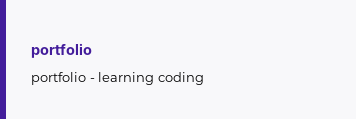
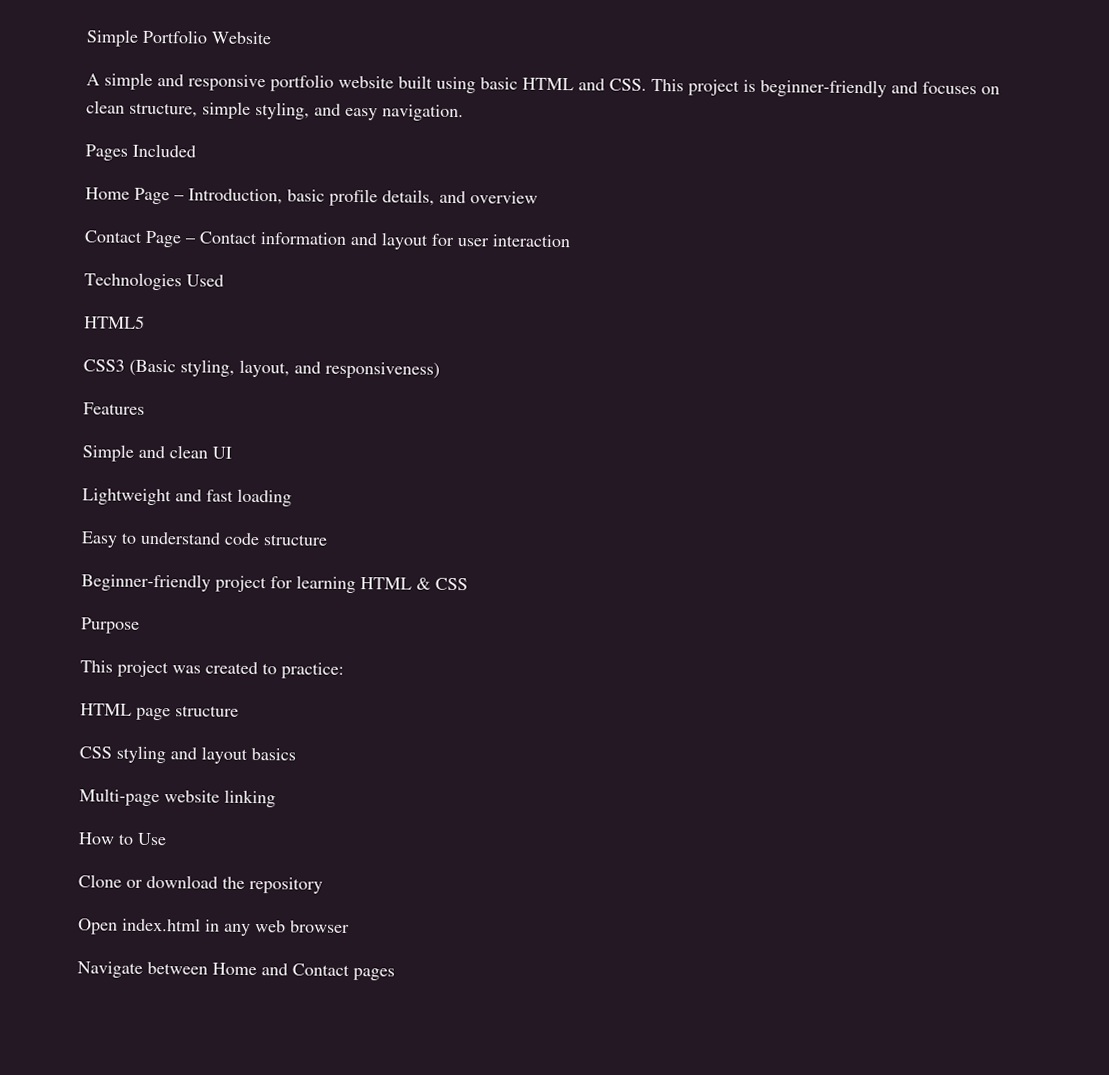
[31,43,92,58] [31,72,204,85] portfolio // portfolio - learning coding -> [86,29,272,47] [86,72,1000,98] [86,100,464,122] [85,143,196,161] [85,187,538,207] [84,230,571,250] [84,272,224,291] [84,315,145,329] [83,359,440,379] [83,402,145,415] [82,444,232,462] [82,488,292,507] [81,531,328,548] [81,573,468,594] [81,617,140,634] [80,660,344,679] [80,703,239,721] [79,745,296,764] [79,788,276,808] [78,832,167,846] [78,874,323,894] [78,917,350,936] [77,961,395,981] Simple Portfolio Website // A simple and responsive portfolio website built using basic HTML and CSS. This project is beginner-friendly and focuses on clean structure, simple styling, and easy navigation. // Pages Included // Home Page – Introduction, basic profile details, and overview // Contact Page – Contact information and layout for user interaction // Technologies Used // HTML5 // CSS3 (Basic styling, layout, and responsiveness) // Features // Simple and clean UI // Lightweight and fast loading // Easy to understand code structure // Beginner-friendly project for learning HTML & CSS // Purpose // This project was created to practice: // HTML page structure // CSS styling and layout basics // Multi-page website linking // How to Use // Clone or download the repository // Open index.html in any web browser // Navigate between Home and Contact pages

